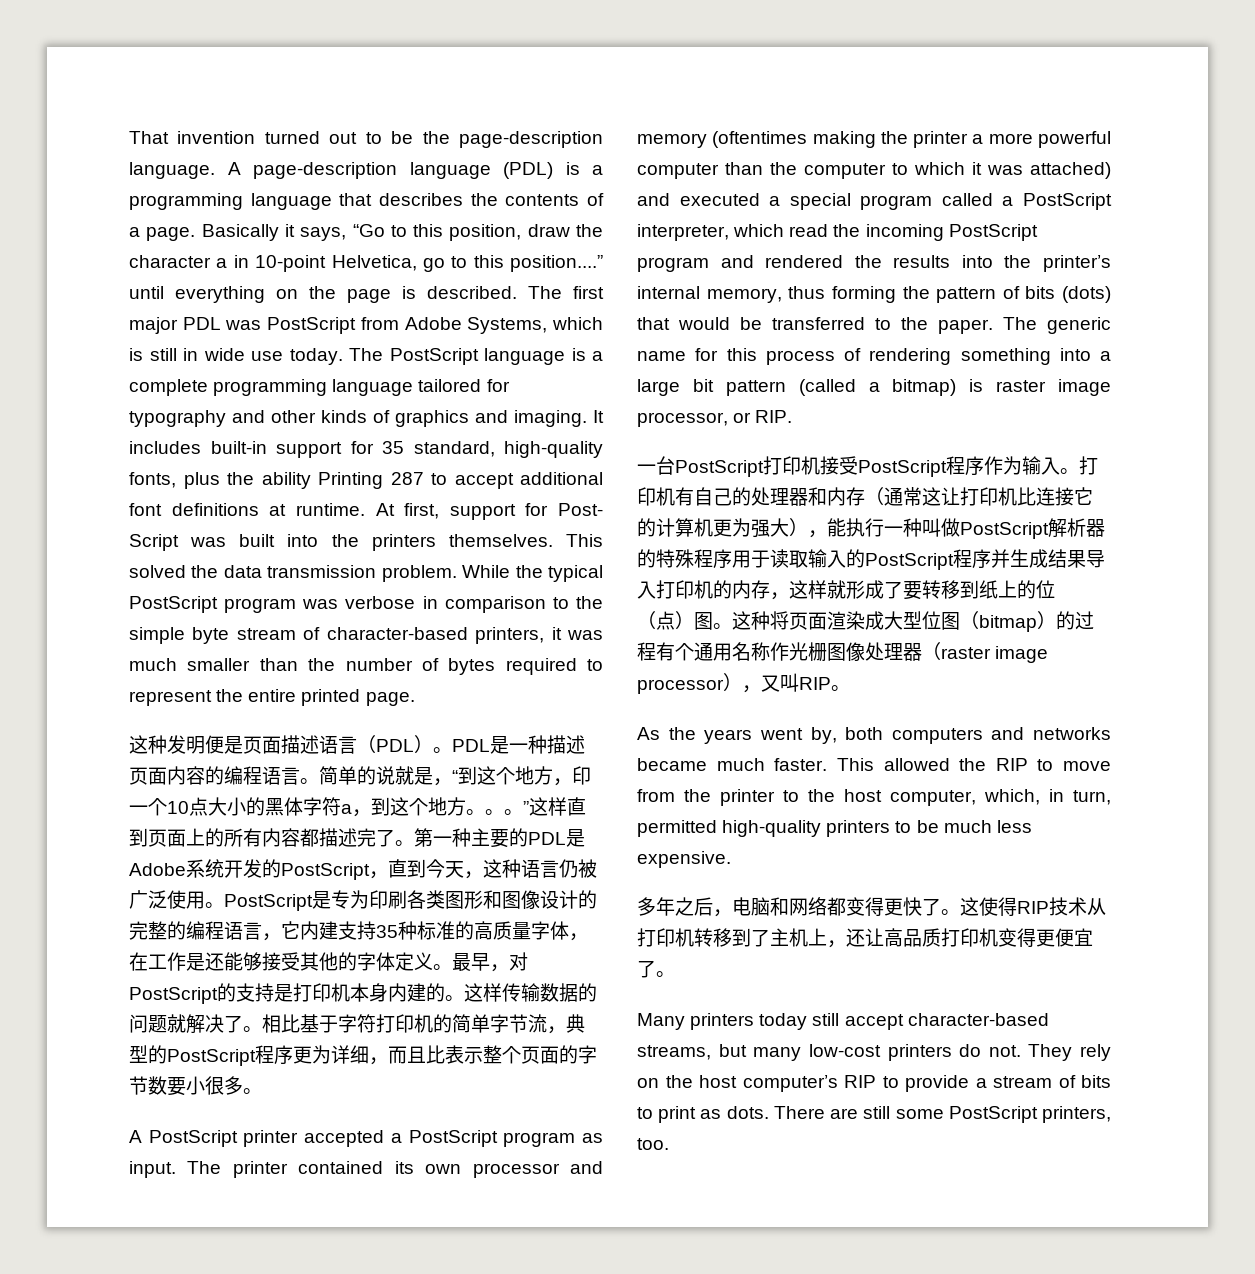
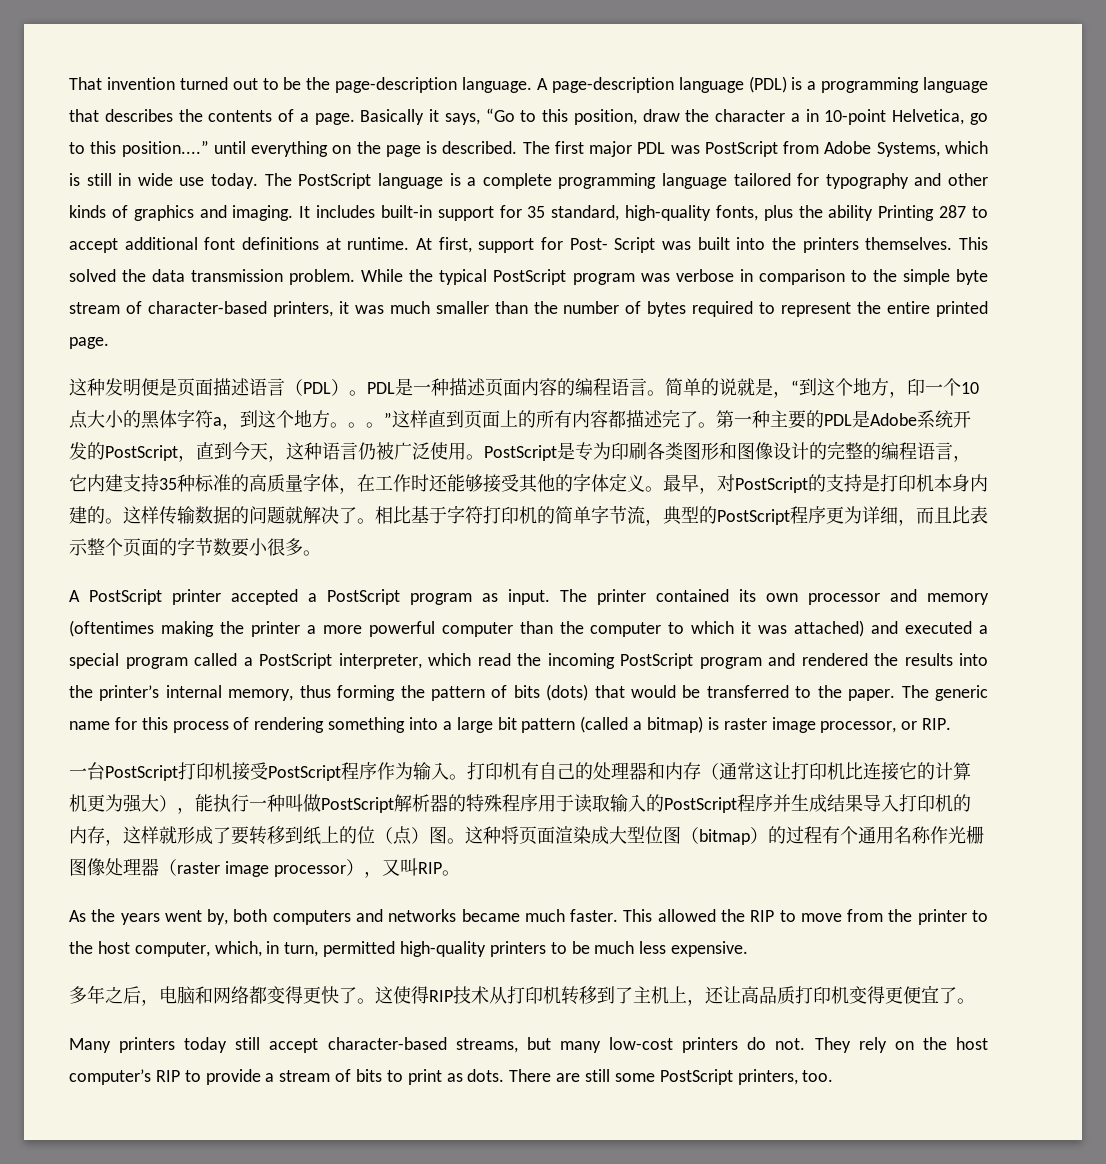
[186,953,205,971] 是 -> [411,474,429,492] 时

